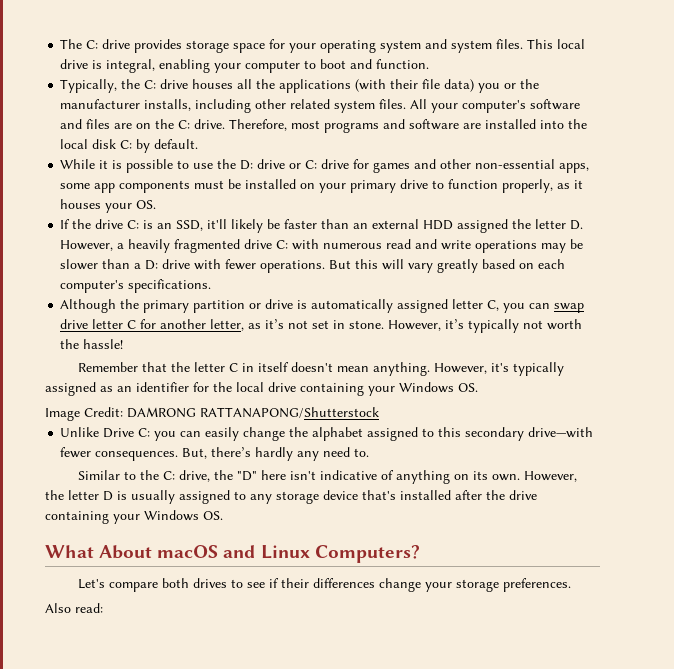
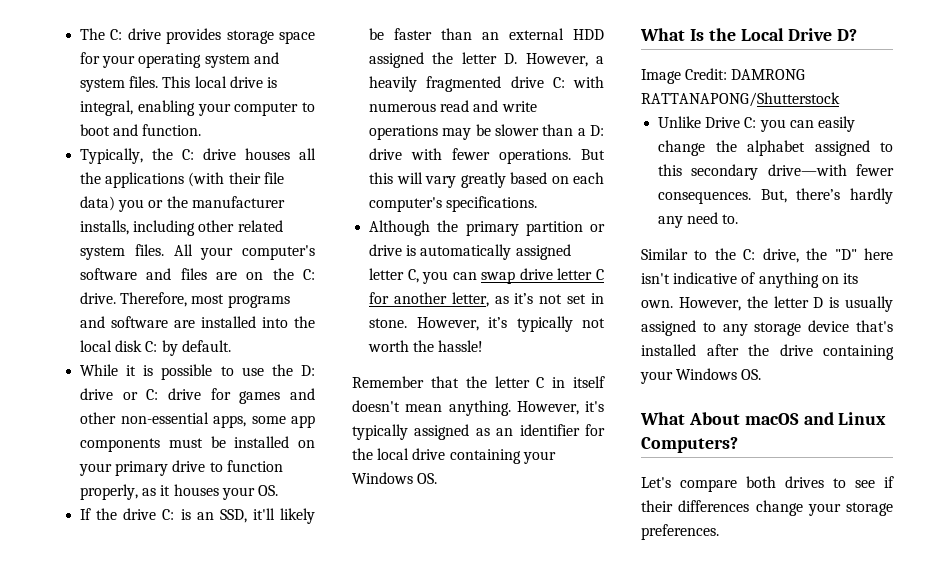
(478, 387) none -> [640,28,858,41] // What Is the Local Drive D?
[45,603,103,613] // Also read: -> (719, 532) none

